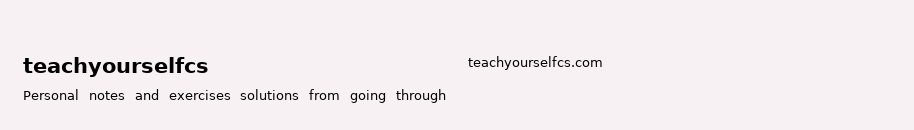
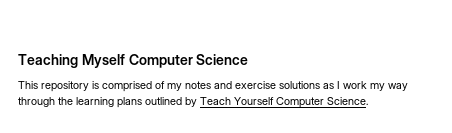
[23,57,209,77] [23,89,446,103] [468,56,603,70] teachyourselfcs // Personal notes and exercises solutions from going through teachyourselfcs.com -> [18,54,249,68] [18,81,408,92] [18,97,368,108] Teaching Myself Computer Science // This repository is comprised of my notes and exercise solutions as I work my way through the learning plans outlined by Teach Yourself Computer Science.

